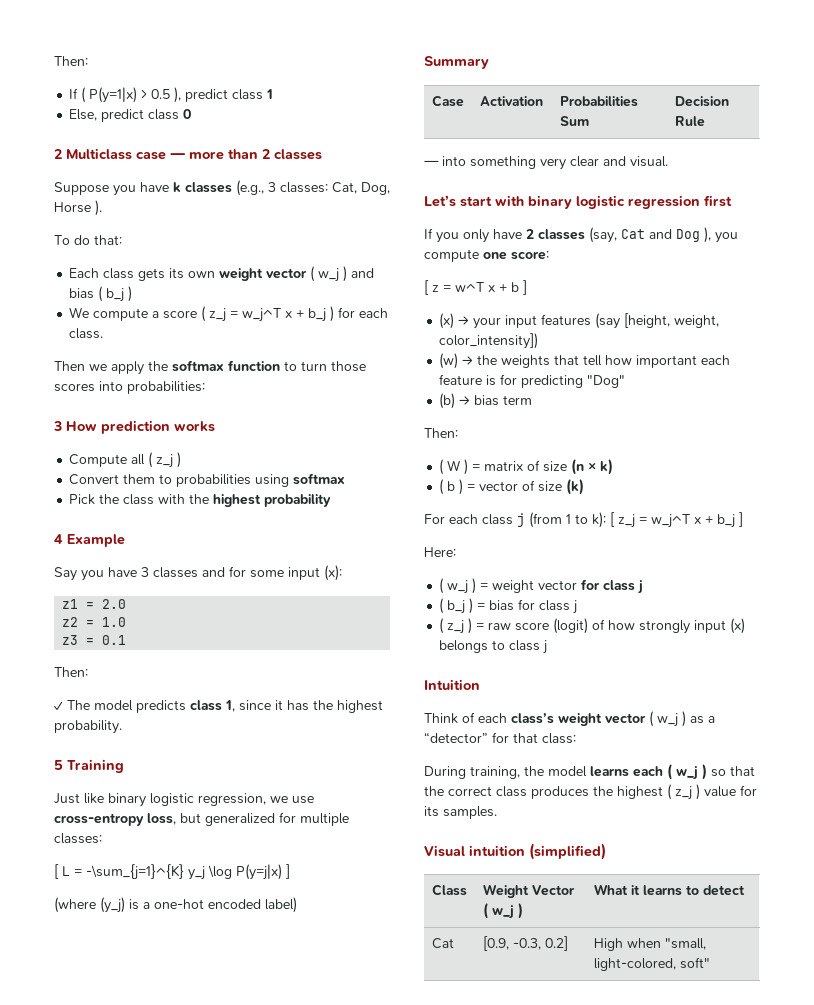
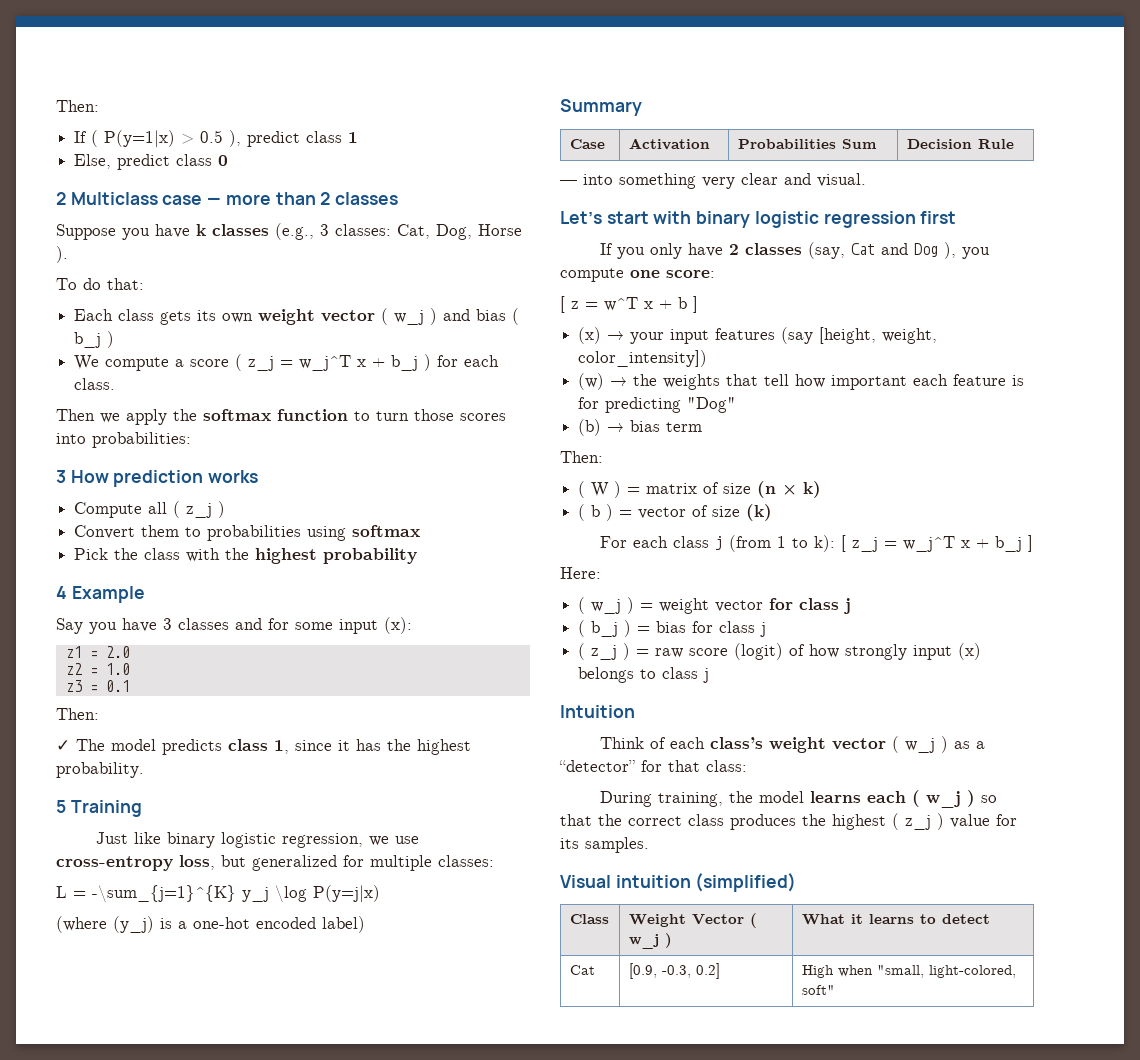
[54,864,59,879] [ -> (494, 861) none
[286,864,290,879] ] -> (380, 894) none

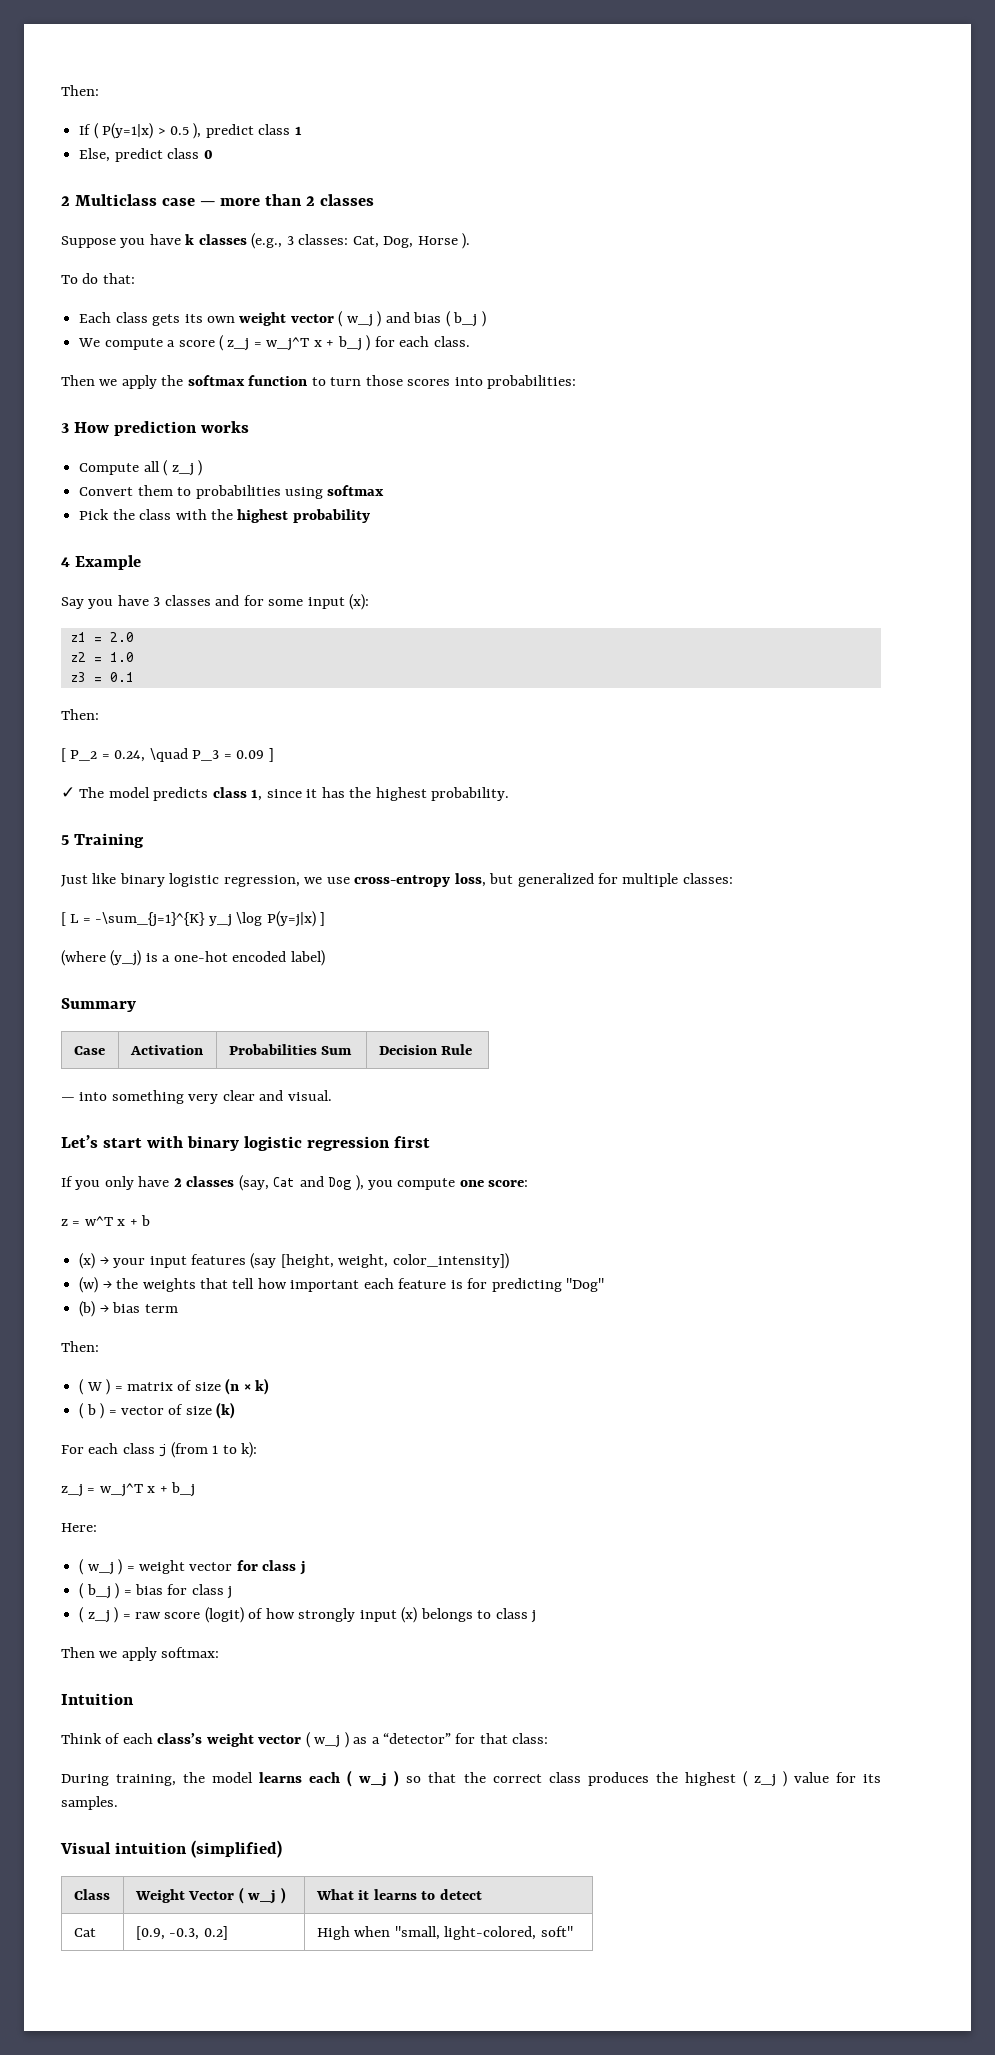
(99, 714) none -> [61,748,274,762] // [ P_2 = 0.24, \quad P_3 = 0.09 ]
(494, 861) none -> [61,912,66,926] [
(380, 894) none -> [320,912,326,926] ]
[560,296,565,313] [ -> (529, 1183) none
[693,296,698,313] ] -> (151, 1220) none
[840,535,1033,552] [ z_j = w_j^T x + b_j ] -> [61,1482,196,1497] // z_j = w_j^T x + b_j
(710, 675) none -> [61,1647,220,1661] // Then we apply softmax:

